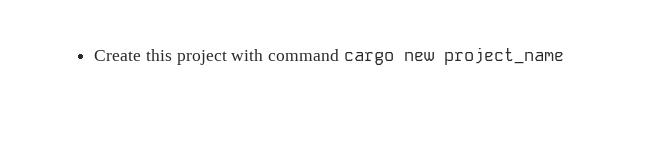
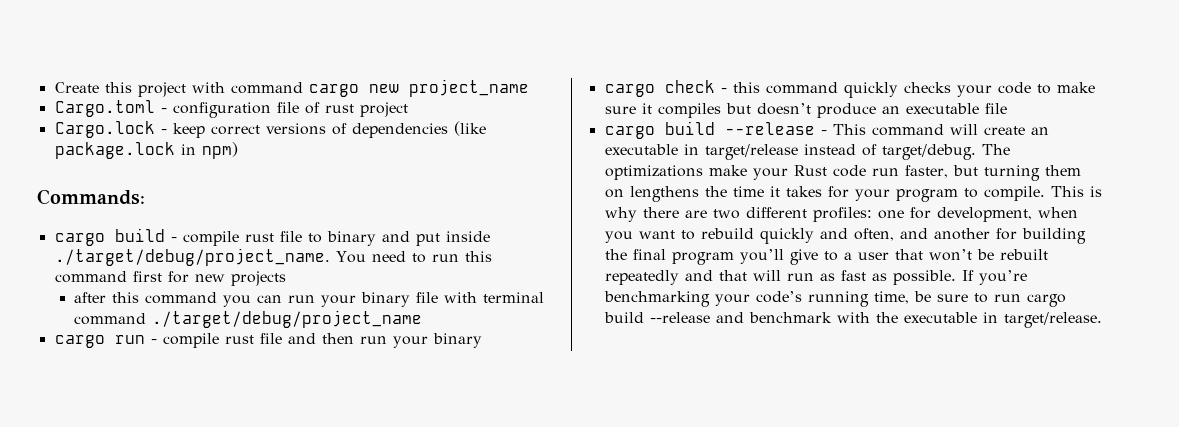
(564, 56) none -> [54,100,408,118] [54,121,486,138] [54,142,238,159] [37,189,145,205] [54,228,490,246] [54,248,492,266] [54,271,286,286] [74,292,545,307] [74,310,423,328] [54,333,482,348] [604,80,1095,98] [604,103,1007,118] [604,121,1049,139] [604,144,1010,160] [604,165,1081,181] [604,186,1102,202] [604,207,1078,222] [604,228,1086,244] [604,249,1048,265] [604,270,1027,285] [603,291,1066,307] [603,312,1102,328] // Cargo.toml - configuration file of rust project // Cargo.lock - keep correct versions of dependencies (like package.lock in npm) // Commands: // cargo build - compile rust file to binary and put inside ./target/debug/project_name. You need to run this command first for new projects // after this command you can run your binary file with terminal command ./target/debug/project_name // cargo run - compile rust file and then run your binary // cargo check - this command quickly checks your code to make sure it compiles but doesn’t produce an executable file // cargo build --release - This command will create an executable in target/release instead of target/debug. The optimizations make your Rust code run faster, but turning them on lengthens the time it takes for your program to compile. This is why there are two different profiles: one for development, when you want to rebuild quickly and often, and another for building the final program you’ll give to a user that won’t be rebuilt repeatedly and that will run as fast as possible. If you’re benchmarking your code’s running time, be sure to run cargo build --release and benchmark with the executable in target/release.

